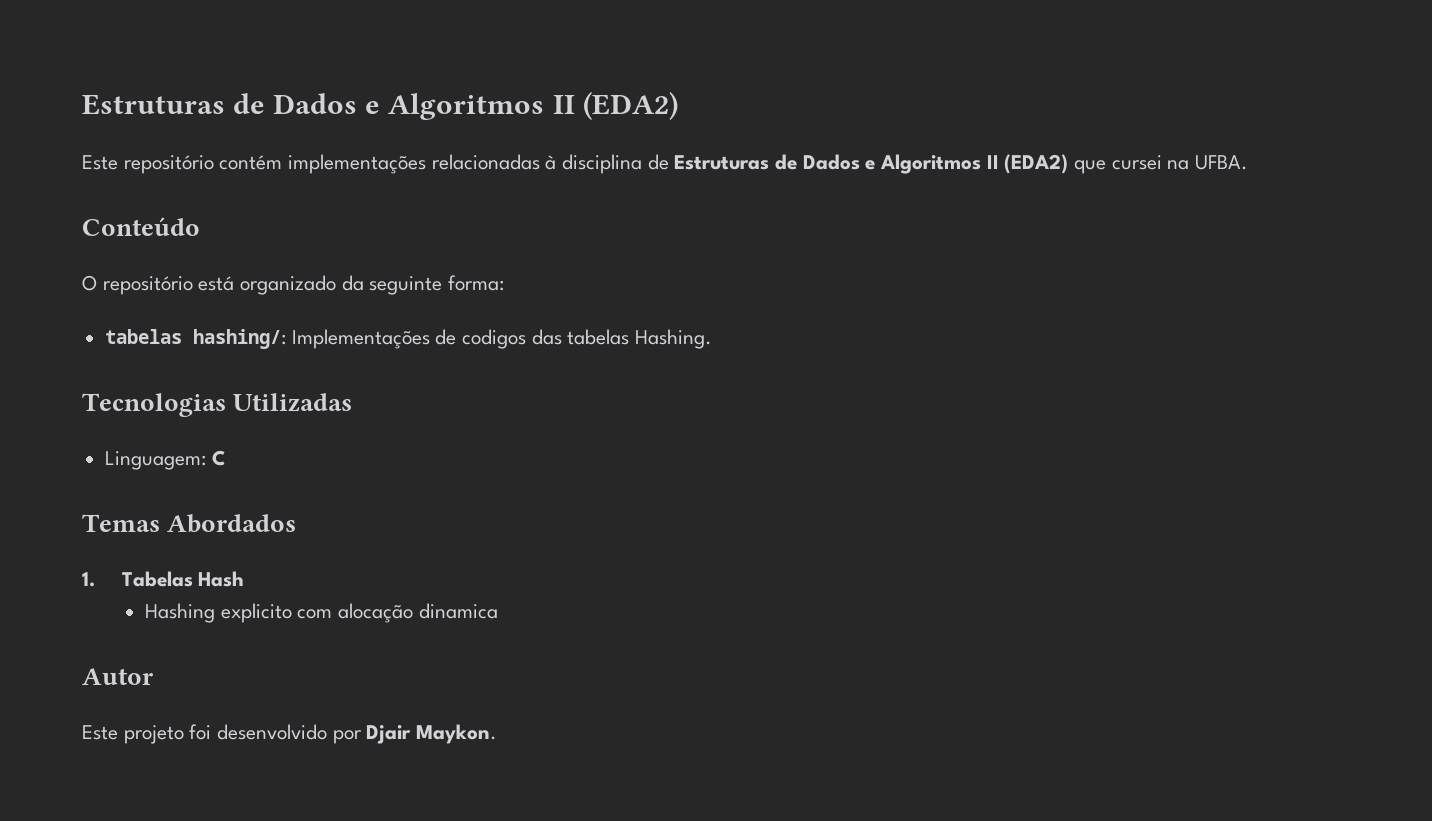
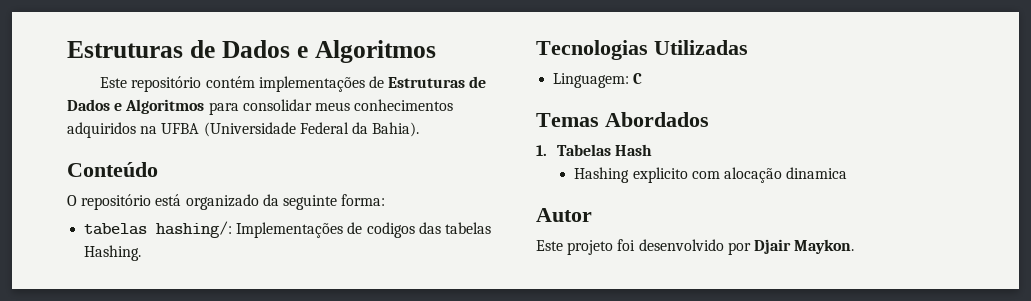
[82,92,678,120] Estruturas de Dados e Algoritmos II (EDA2) -> [67,40,436,63] Estruturas de Dados e Algoritmos
[431,154,643,174] relacionadas à disciplina -> (365, 84) none
[986,154,1249,174] II (EDA2) que cursei na UFBA. -> [208,99,454,115] [67,122,420,138] para consolidar meus conhecimentos adquiridos na UFBA (Universidade Federal da Bahia).

